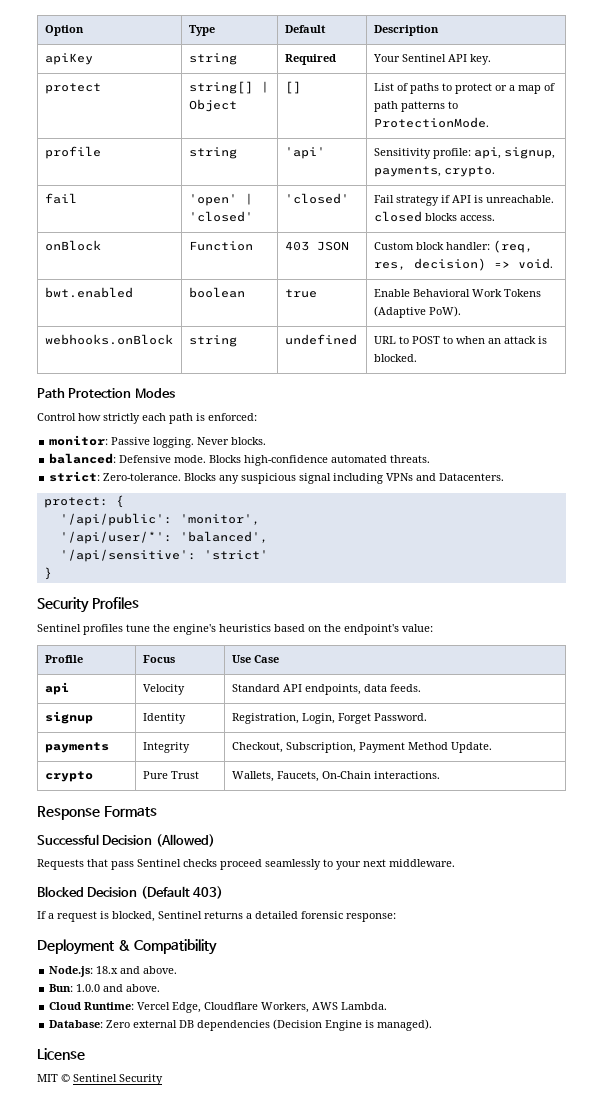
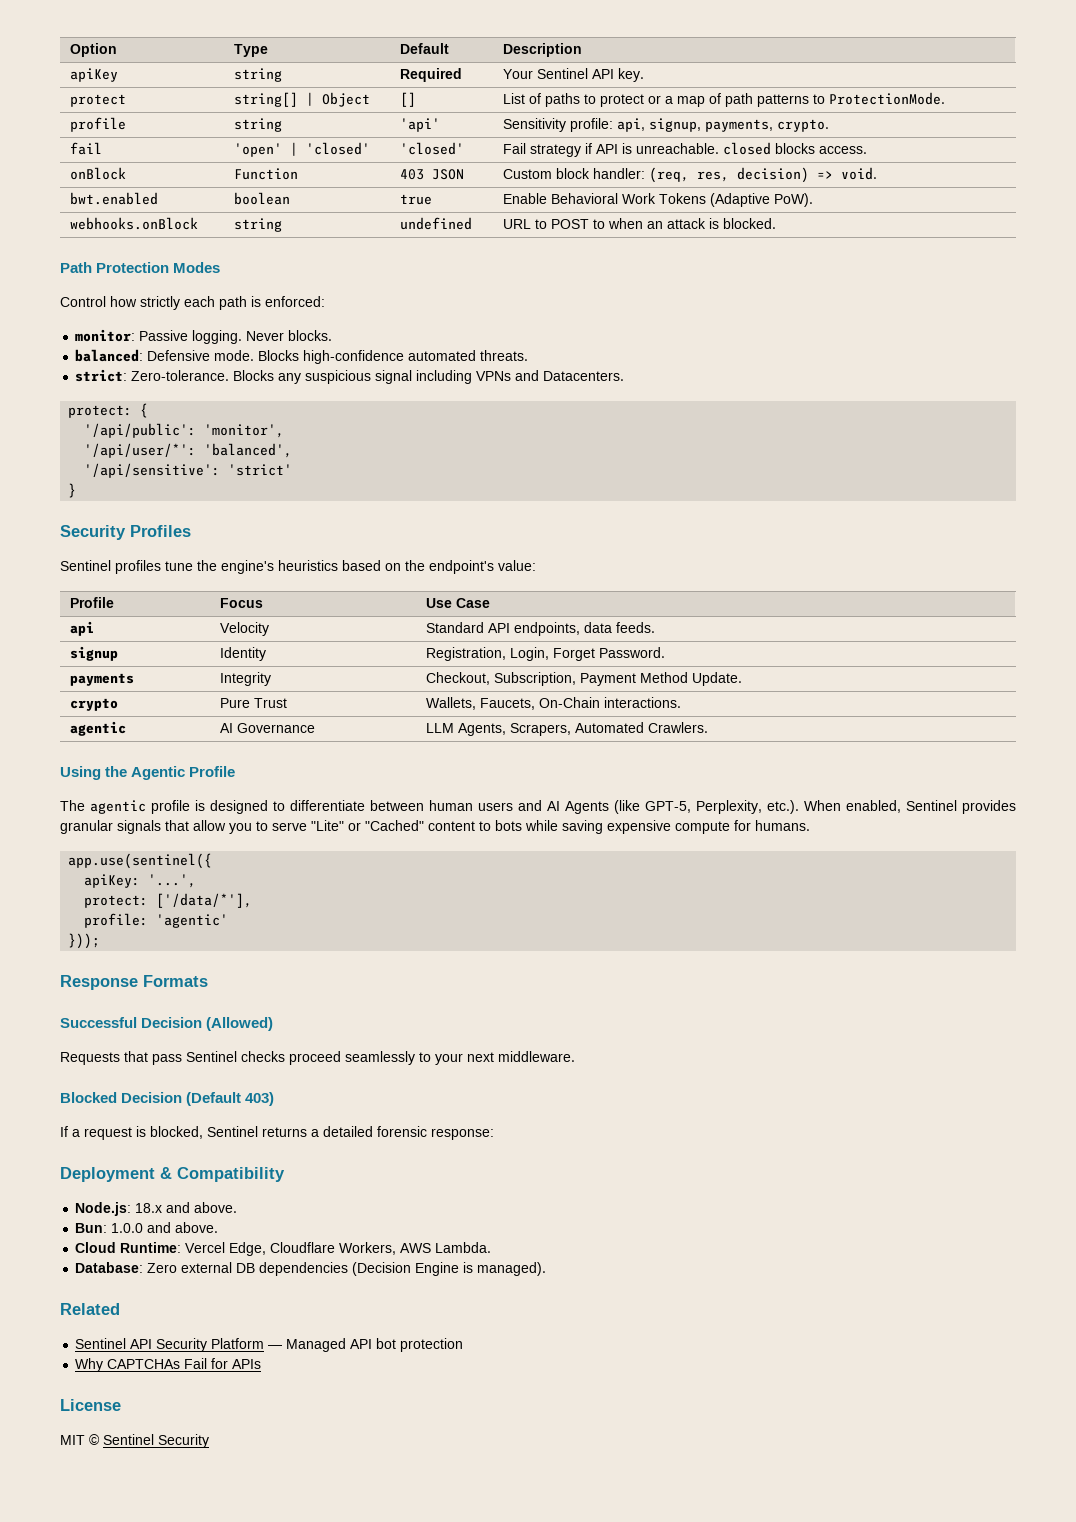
(440, 775) none -> [70,721,127,736] [220,723,316,733] [426,722,709,736] [60,766,236,780] [60,800,1016,814] [60,820,810,834] [68,853,213,869] [84,874,197,888] [84,893,253,908] [84,913,229,928] [68,933,101,949] // agentic | AI Governance | LLM Agents, Scrapers, Automated Crawlers. // Using the Agentic Profile // The agentic profile is designed to differentiate between human users and AI Agents (like GPT-5, Perplexity, etc.). When enabled, Sentinel provides granular signals that allow you to serve "Lite" or "Cached" content to bots while saving expensive compute for humans. // app.use(sentinel({ // apiKey: '...', // protect: ['/data/*'], // profile: 'agentic' // }));
(433, 1025) none -> [60,1303,120,1315] [75,1338,464,1352] [75,1358,262,1372] // Related // Sentinel API Security Platform — Managed API bot protection // Why CAPTCHAs Fail for APIs

